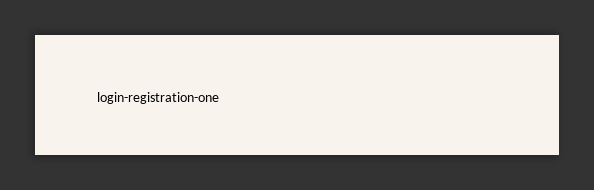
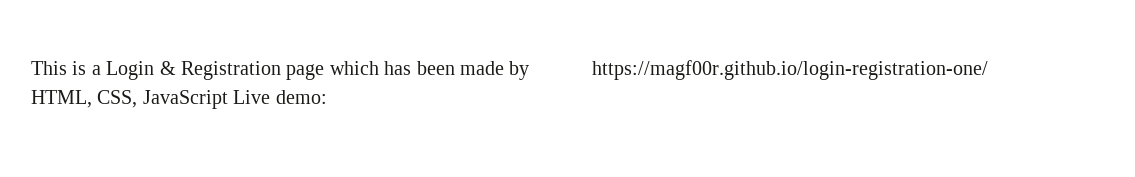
[97,92,219,104] login-registration-one -> [31,61,530,80] [31,90,327,109] [592,60,988,80] This is a Login & Registration page which has been made by HTML, CSS, JavaScript Live demo: https://magf00r.github.io/login-registration-one/

